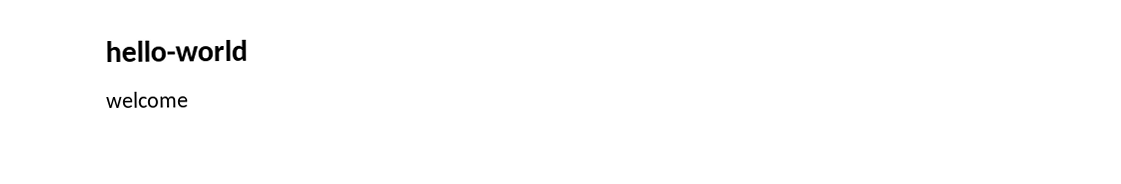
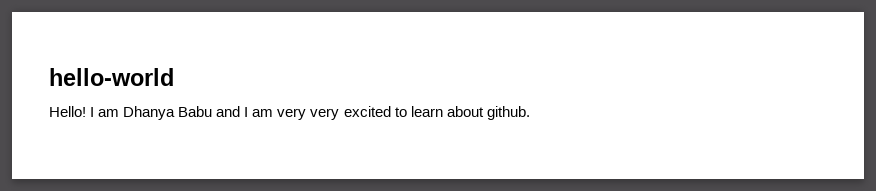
[105,91,189,109] welcome -> [49,106,530,120] Hello! I am Dhanya Babu and I am very very excited to learn about github.

